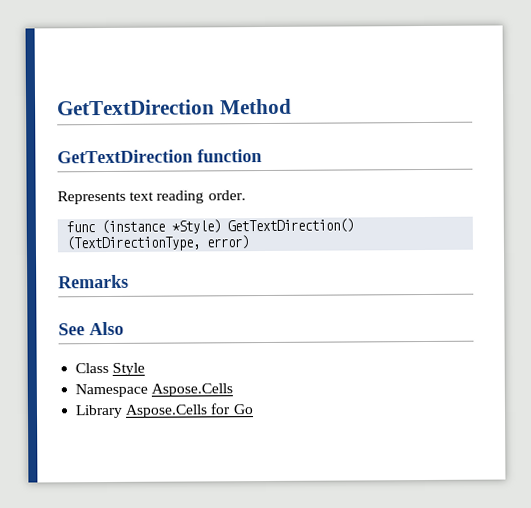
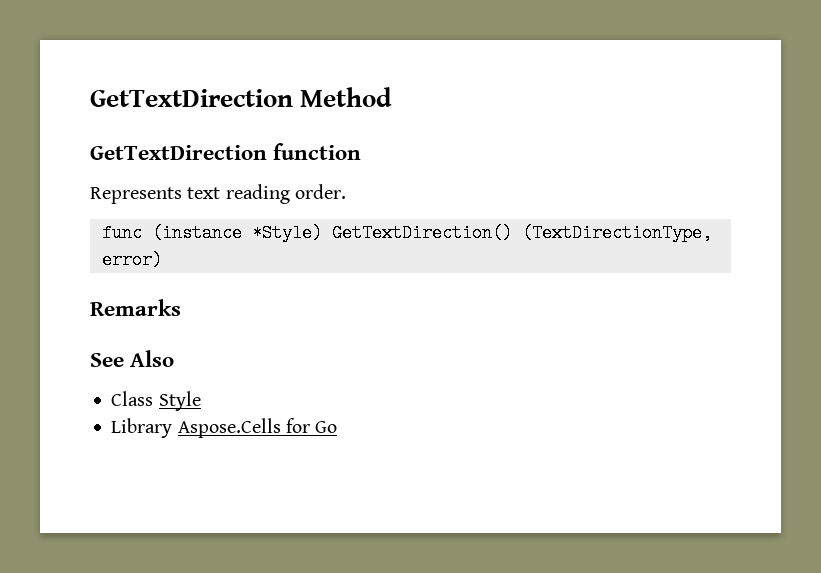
[75,383,234,398] // Namespace Aspose.Cells -> (201, 401) none

